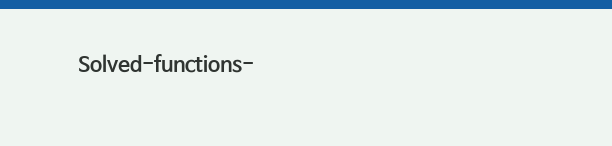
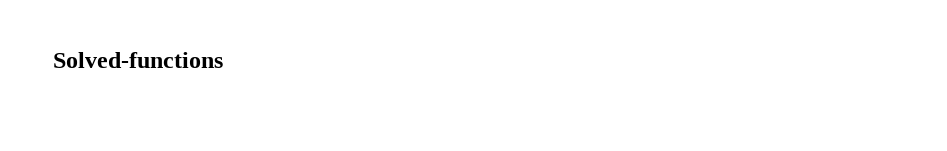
[78,54,254,73] Solved-functions- -> [53,52,223,68] Solved-functions

